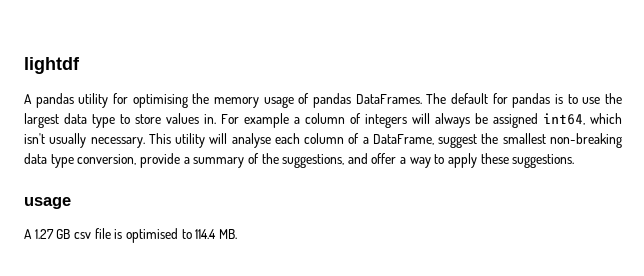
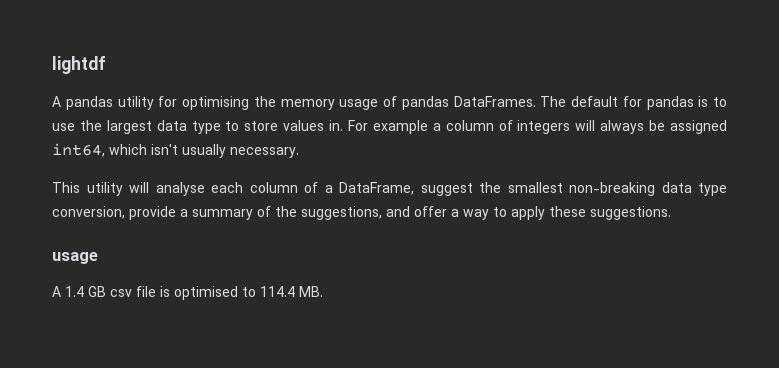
(145, 142) none -> (299, 152) //
[34,229,54,239] 1.27 -> [65,286,84,297] 1.4

